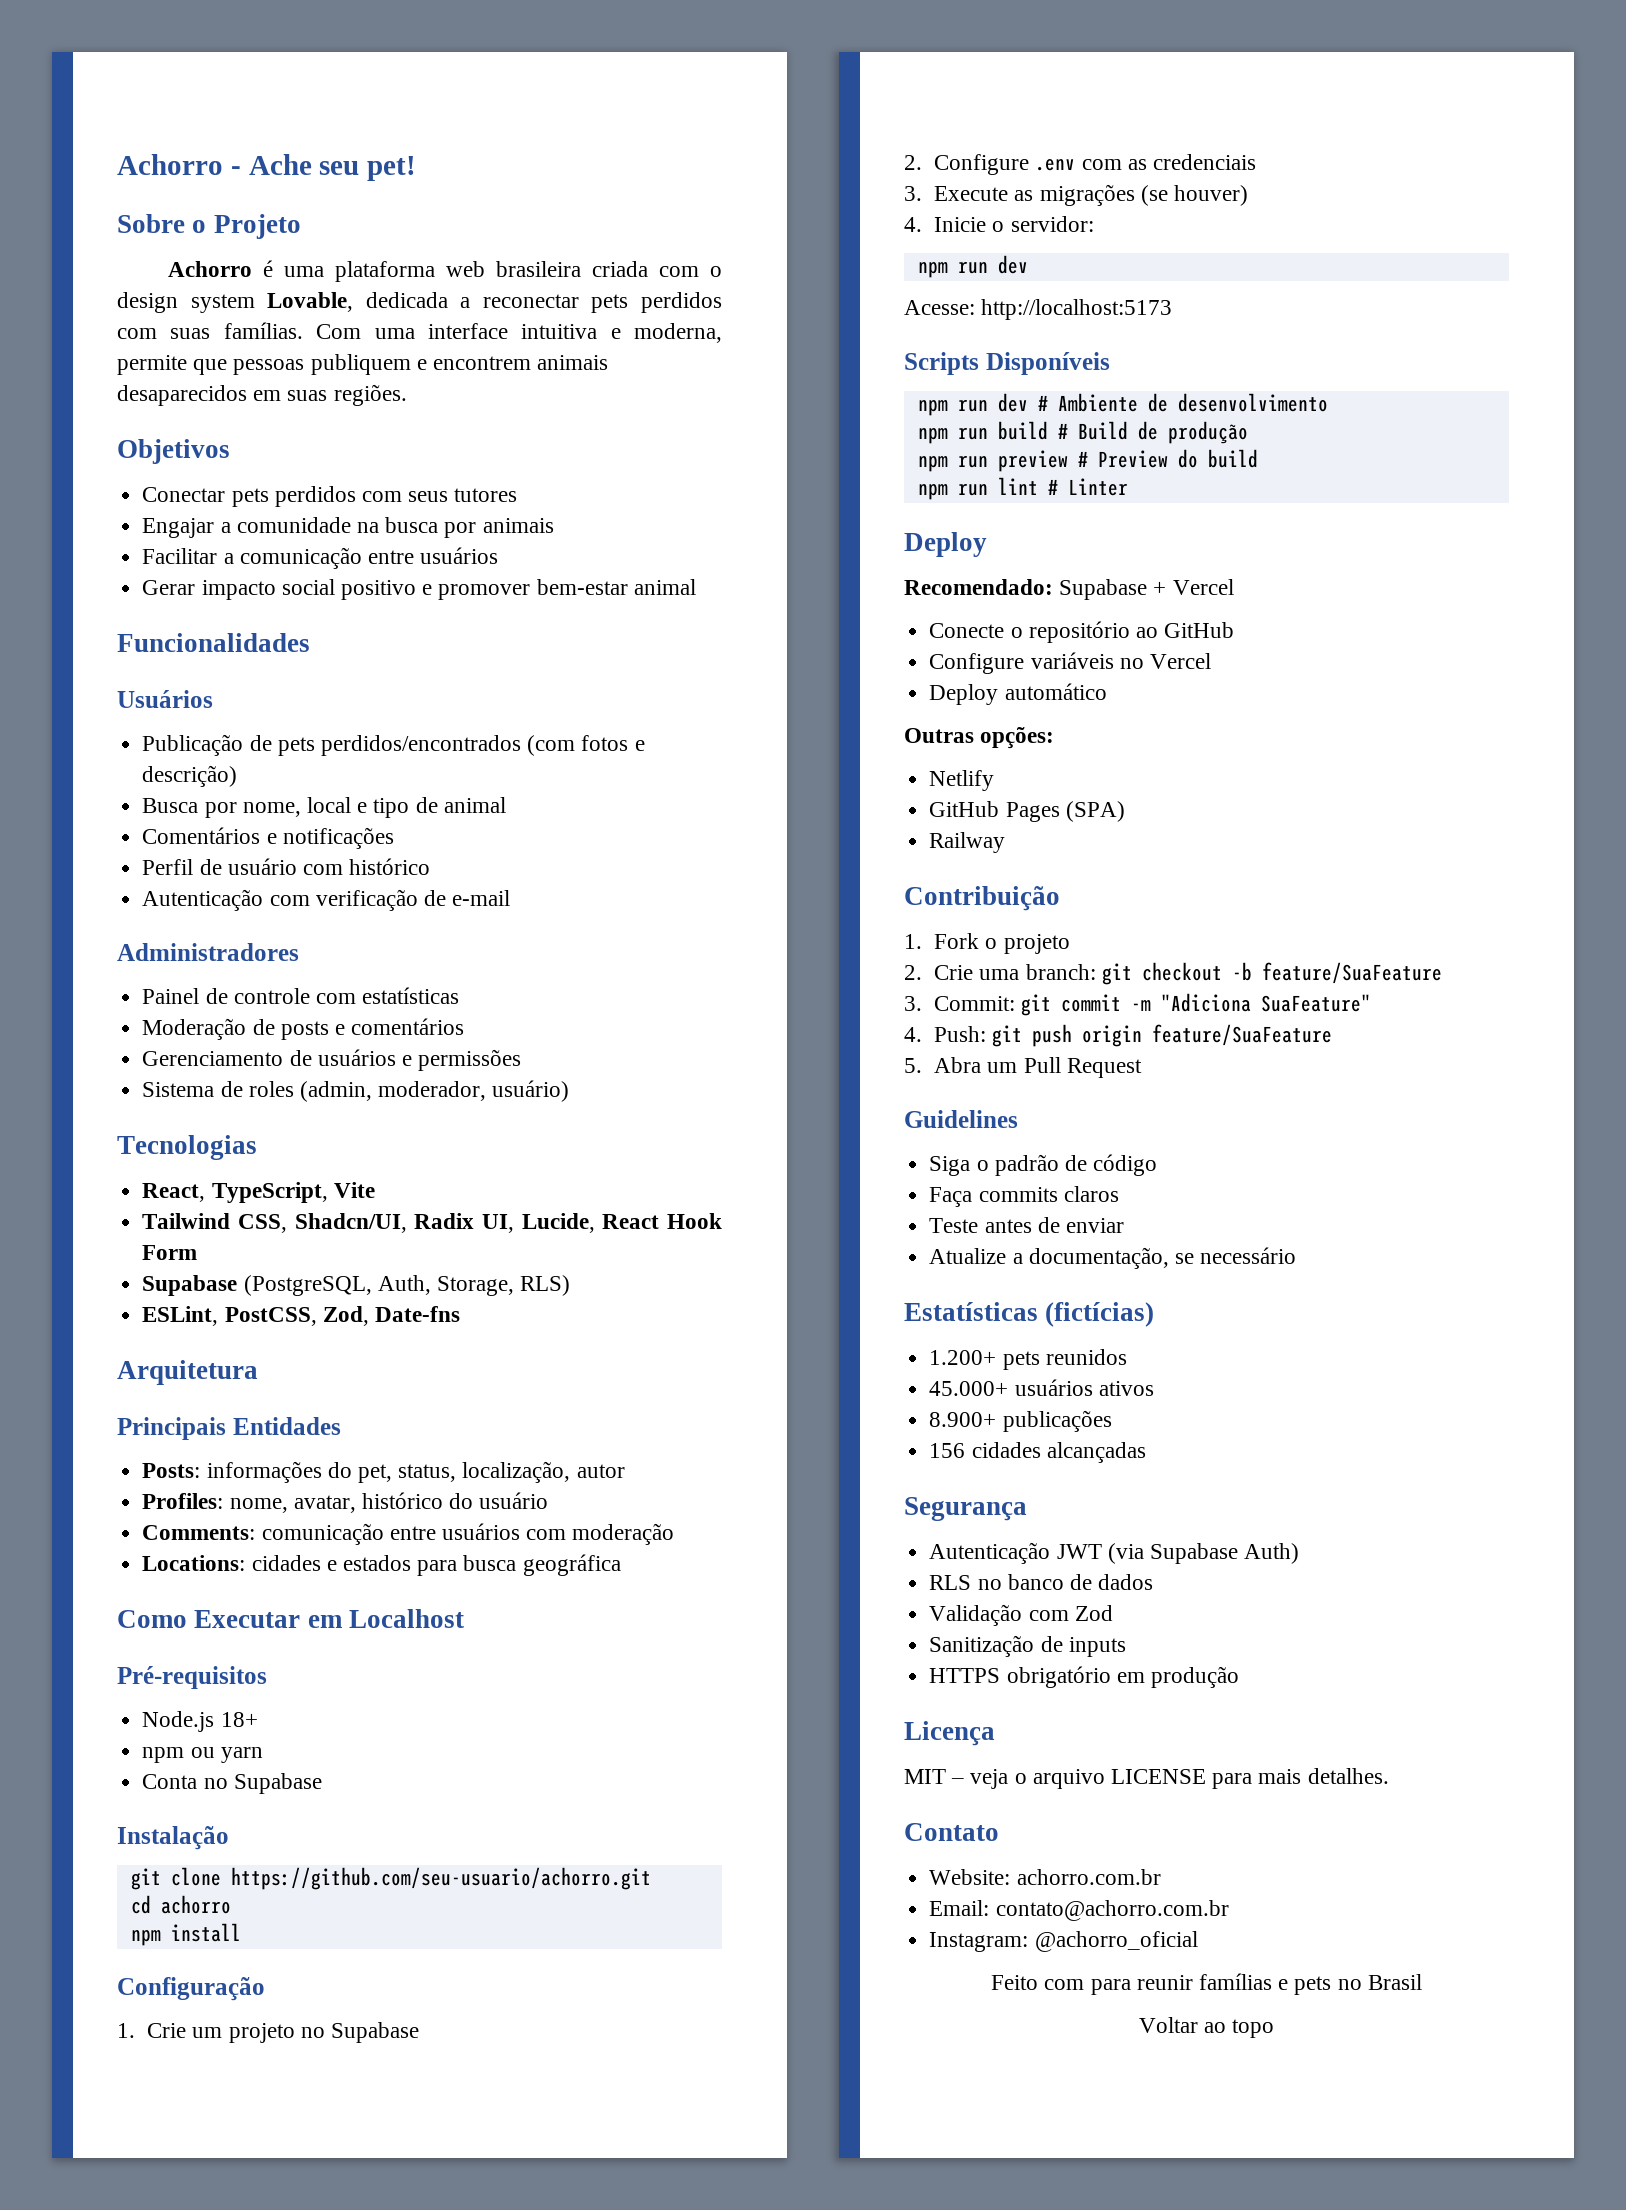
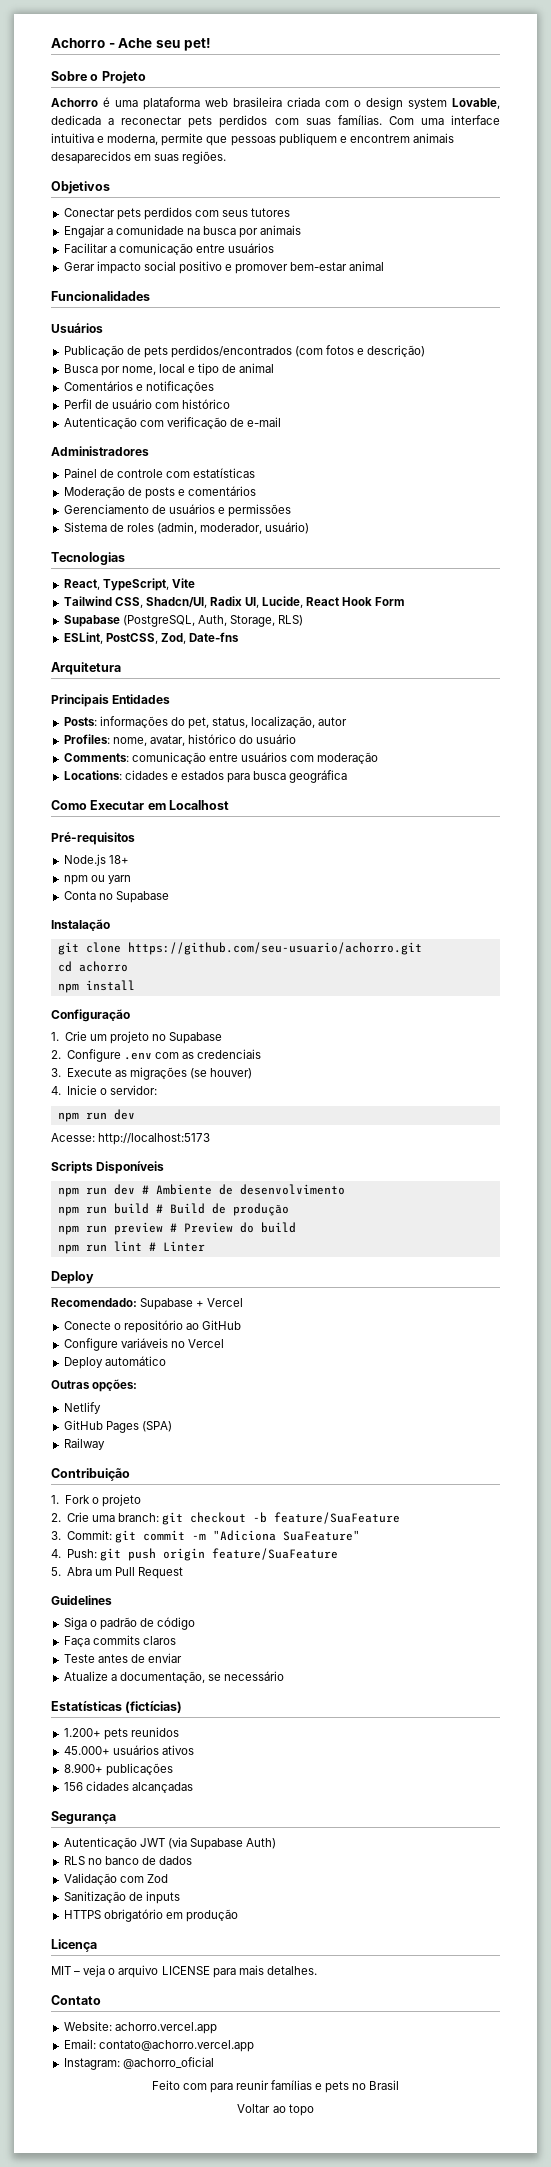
[1016,1869,1161,1885] achorro.com.br -> [114,2022,217,2034] achorro.vercel.app
[995,1900,1229,1921] contato@achorro.com.br -> [98,2040,254,2052] contato@achorro.vercel.app

